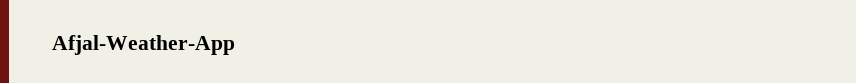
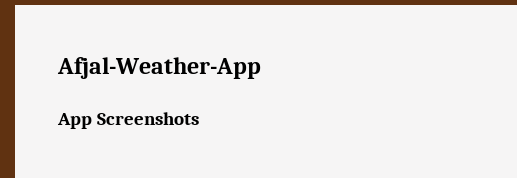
(235, 45) none -> [57,112,199,129] // App Screenshots

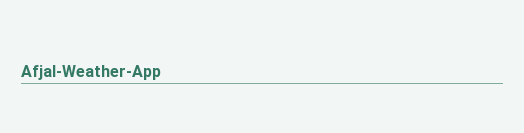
[57,112,199,129] // App Screenshots -> (161, 72) none

